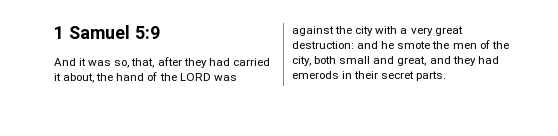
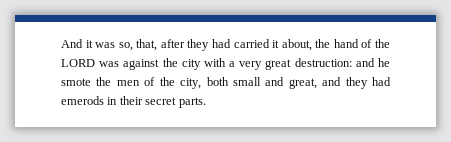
[54,25,160,39] 1 Samuel 5:9 // -> (61, 43) none

